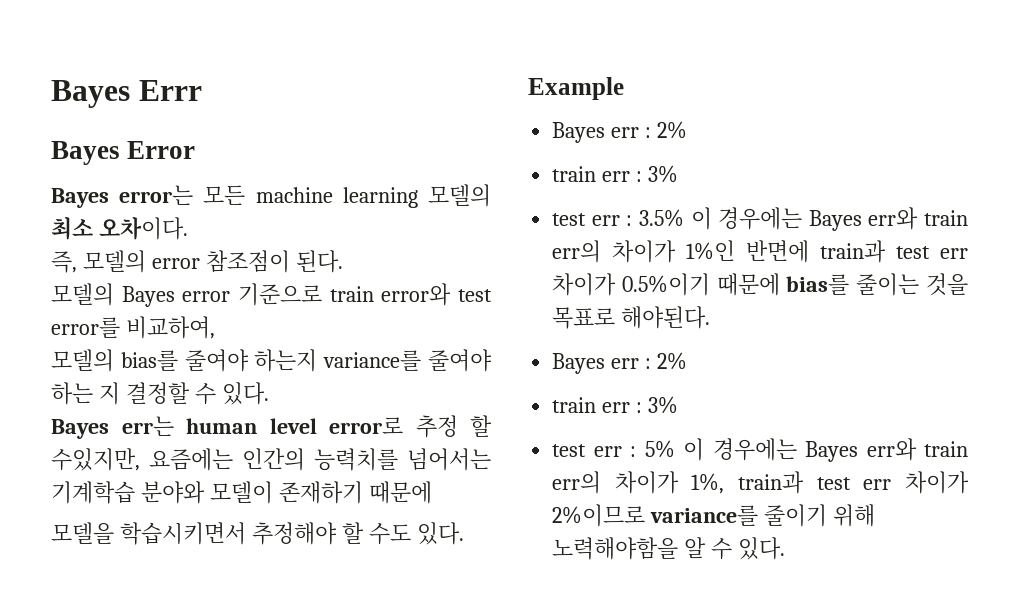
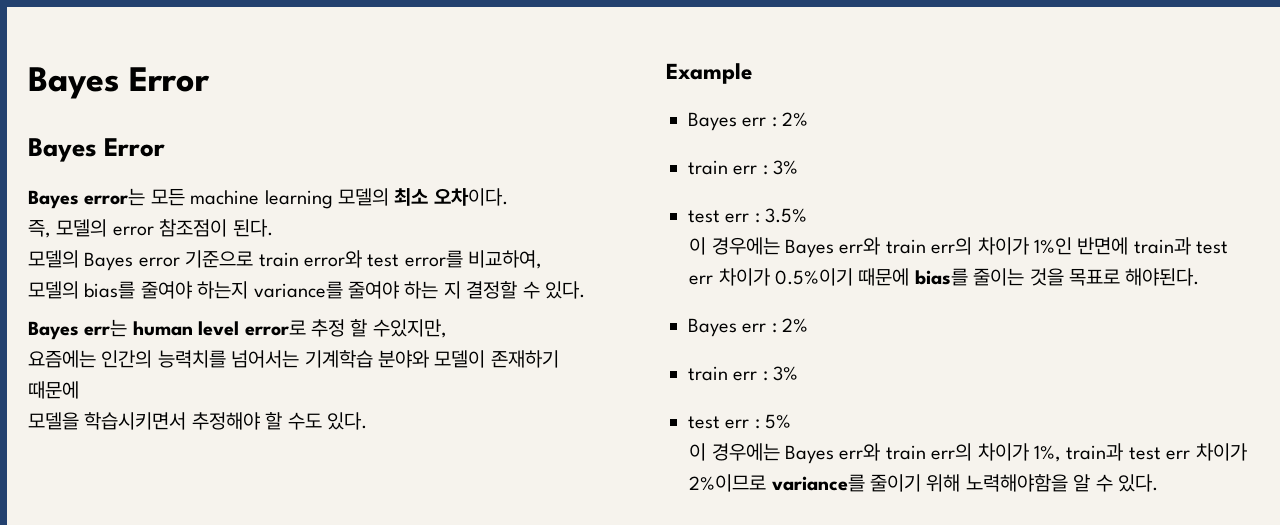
[51,80,202,108] Bayes Errr -> [28,67,210,99] Bayes Error
(140, 459) none -> (447, 328) //
(684, 218) none -> (808, 215) //
(675, 449) none -> (792, 421) //

